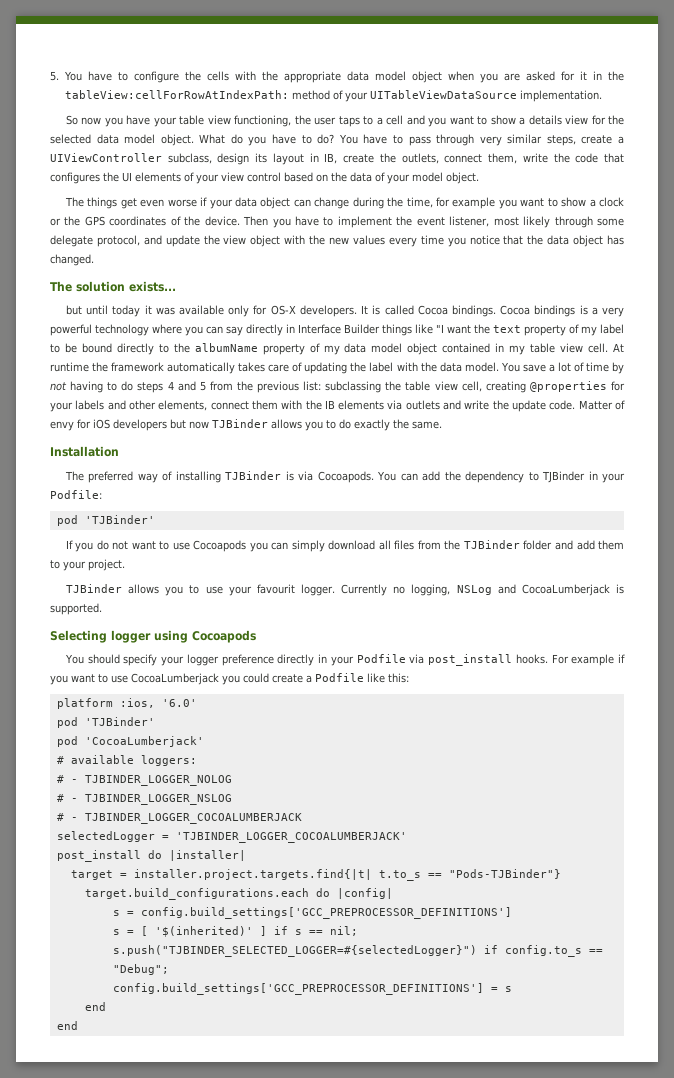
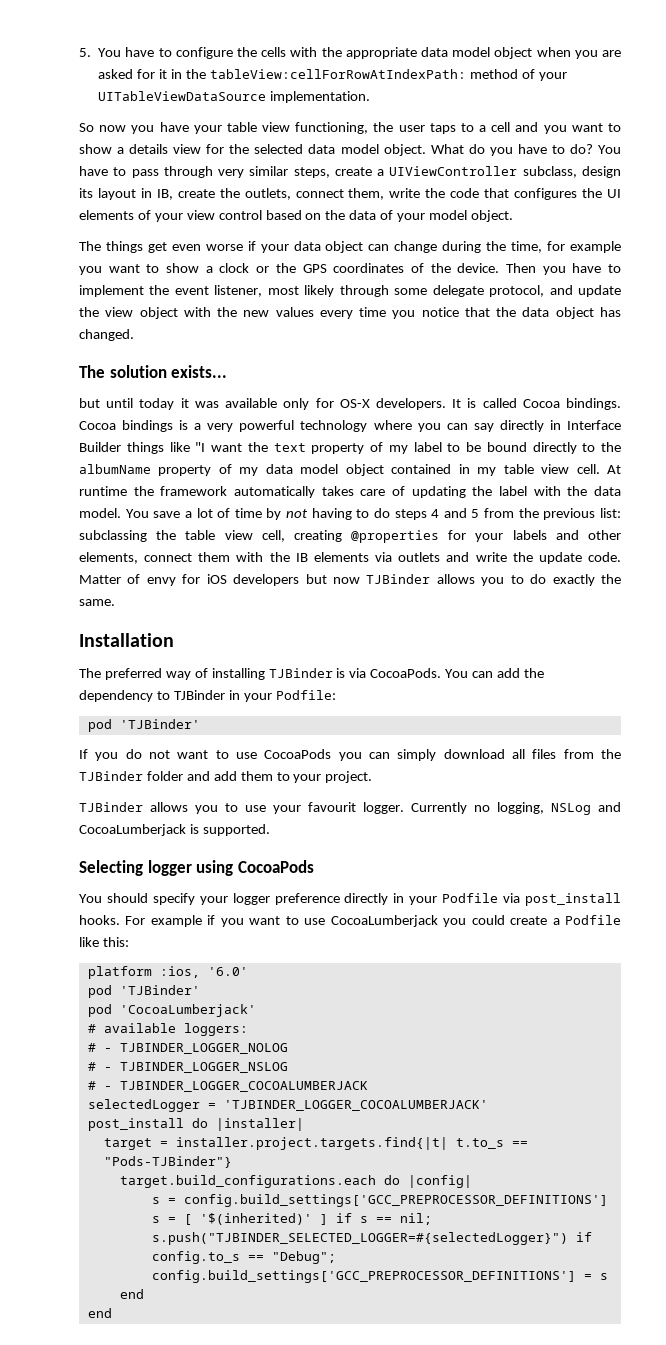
[317,471,374,483] Cocoapods. -> [370,668,442,678] CocoaPods.
[193,540,247,552] Cocoapods -> [264,749,332,759] CocoaPods
[192,630,256,643] Cocoapods -> [237,860,314,873] CocoaPods

